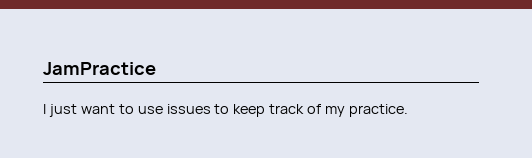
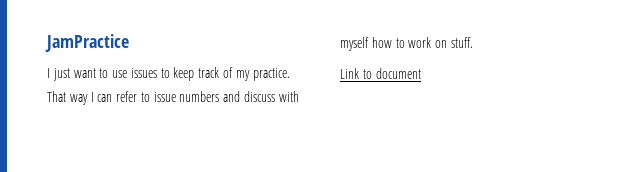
(409, 110) none -> [47,91,299,105] [340,37,473,51] [340,68,421,79] That way I can refer to issue numbers and discuss with myself how to work on stuff. // Link to document

